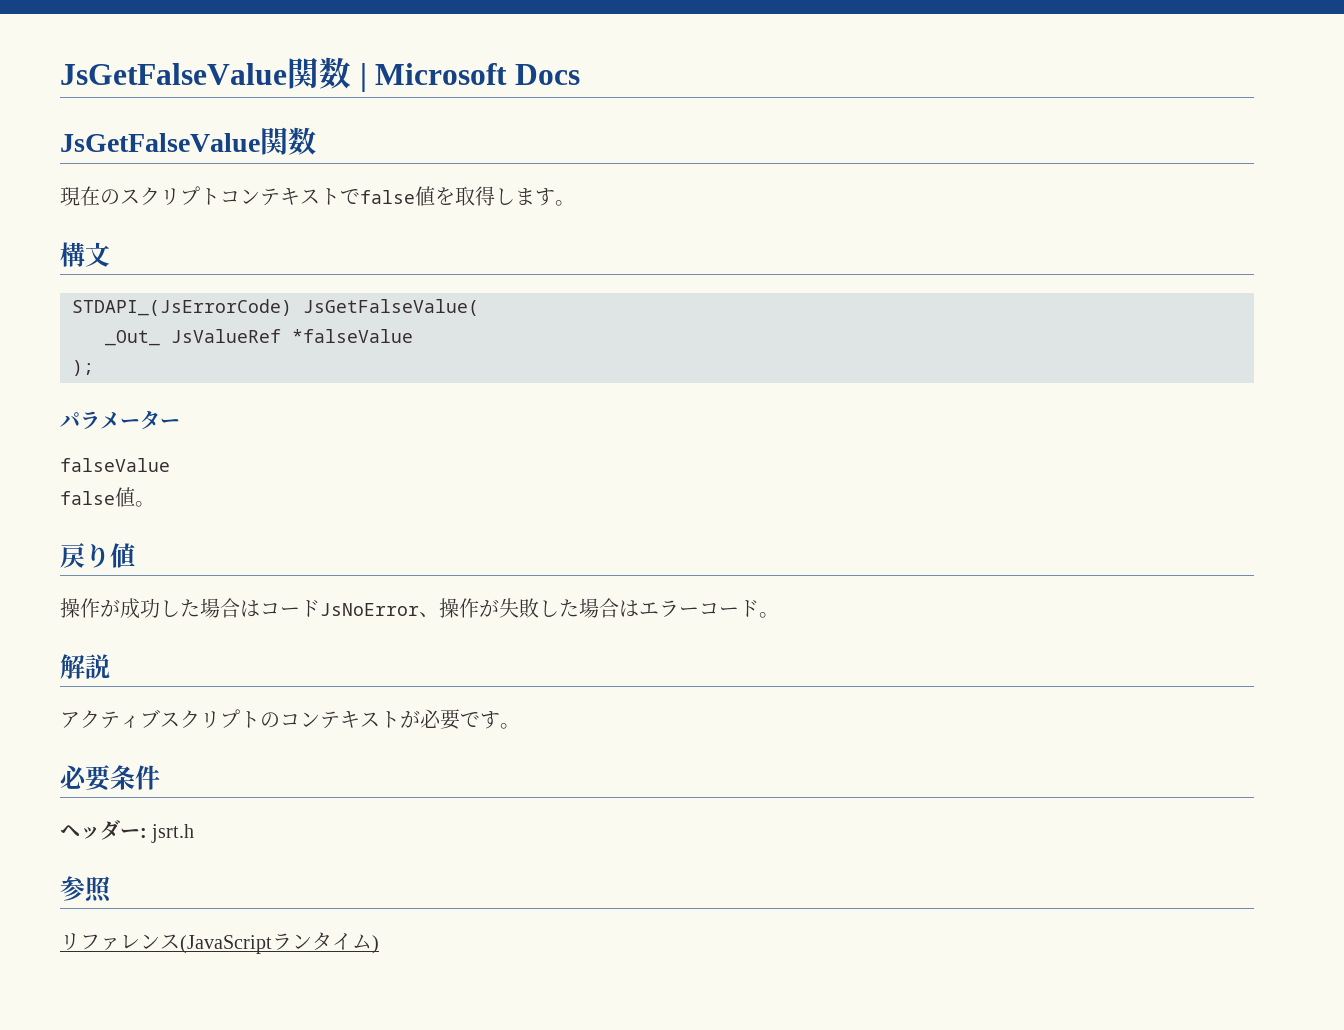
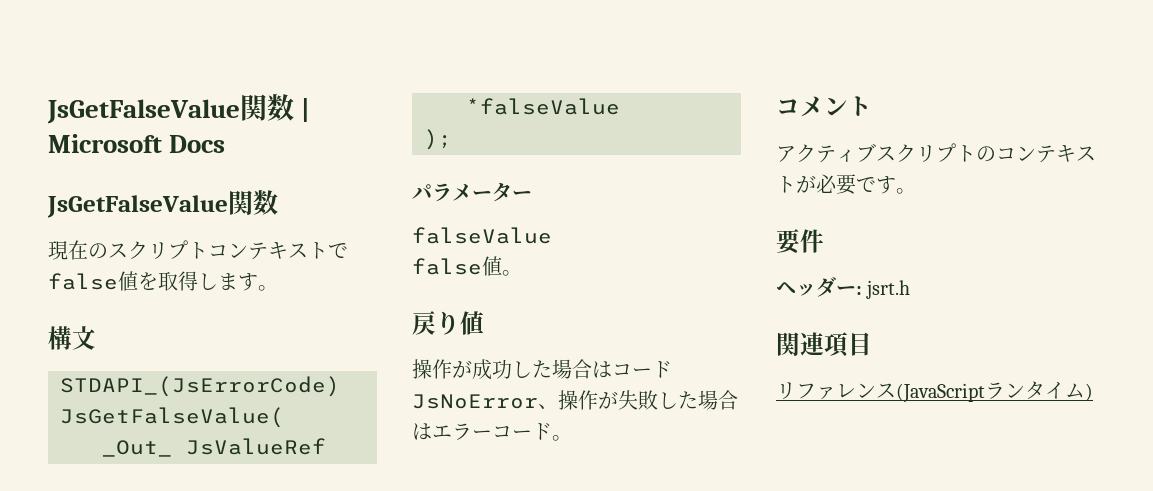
[60,654,110,679] 解説 -> [776,96,872,117] コメント
[60,765,135,791] 必要条 -> [776,229,801,254] 要
[60,876,112,903] 参照 -> [776,332,872,357] 関連項目

